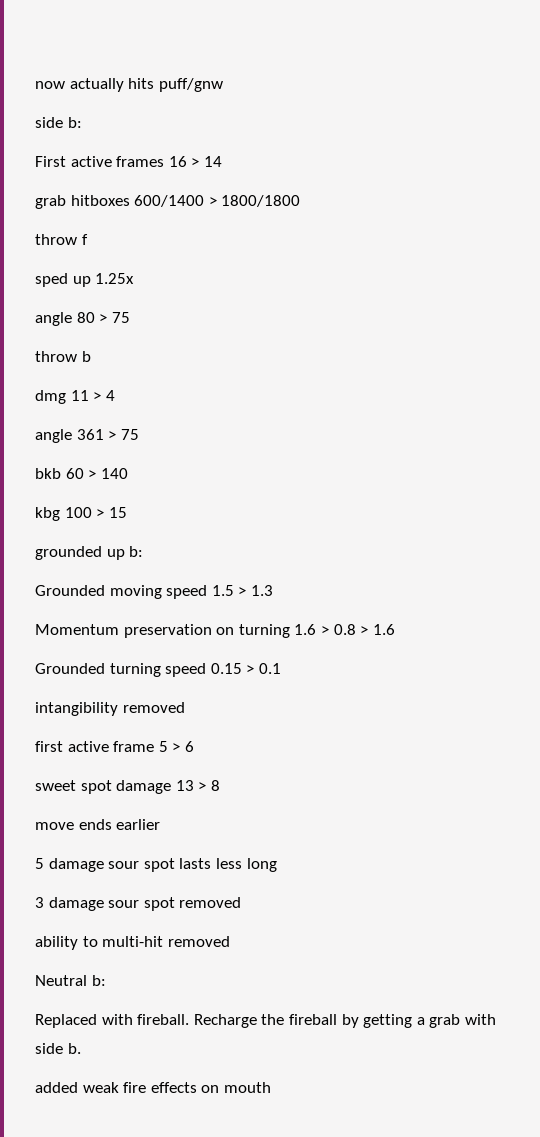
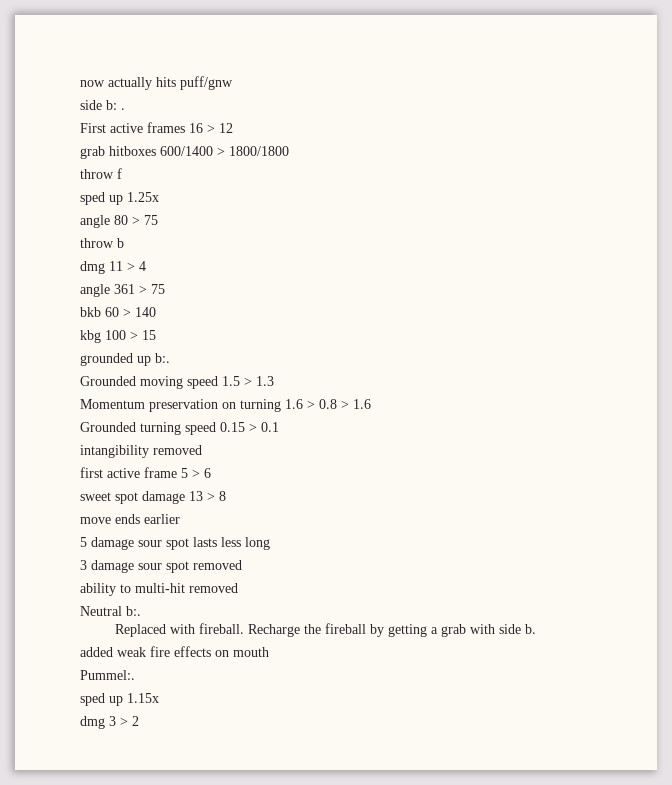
(82, 122) none -> [121,108,125,110] .
[203,156,222,167] 14 -> [219,123,233,133] 12
[129,546,144,557] b: -> [155,353,170,363] b:.
[91,975,106,986] b: -> [126,606,141,616] b:.
(271, 1087) none -> [80,670,135,680] [80,693,159,706] [80,716,139,729] // Pummel:. // sped up 1.15x // dmg 3 > 2

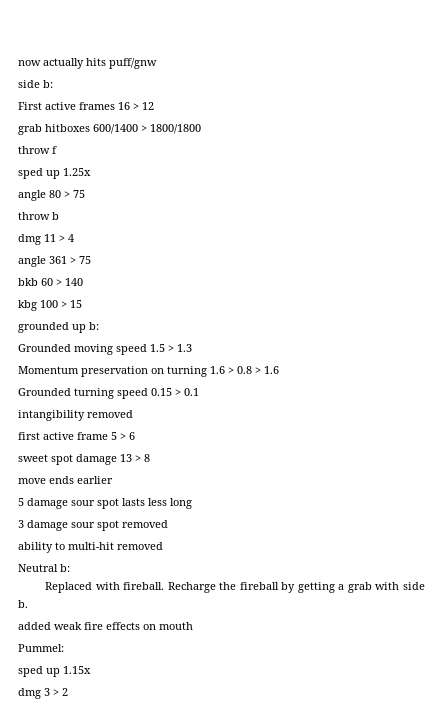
[121,108,125,110] . -> (53, 84) none
[155,353,170,363] b:. -> [89,322,99,330] b:
[126,606,141,616] b:. -> [60,564,70,572] b:
[80,670,135,680] Pummel:. -> [18,644,64,652] Pummel:

